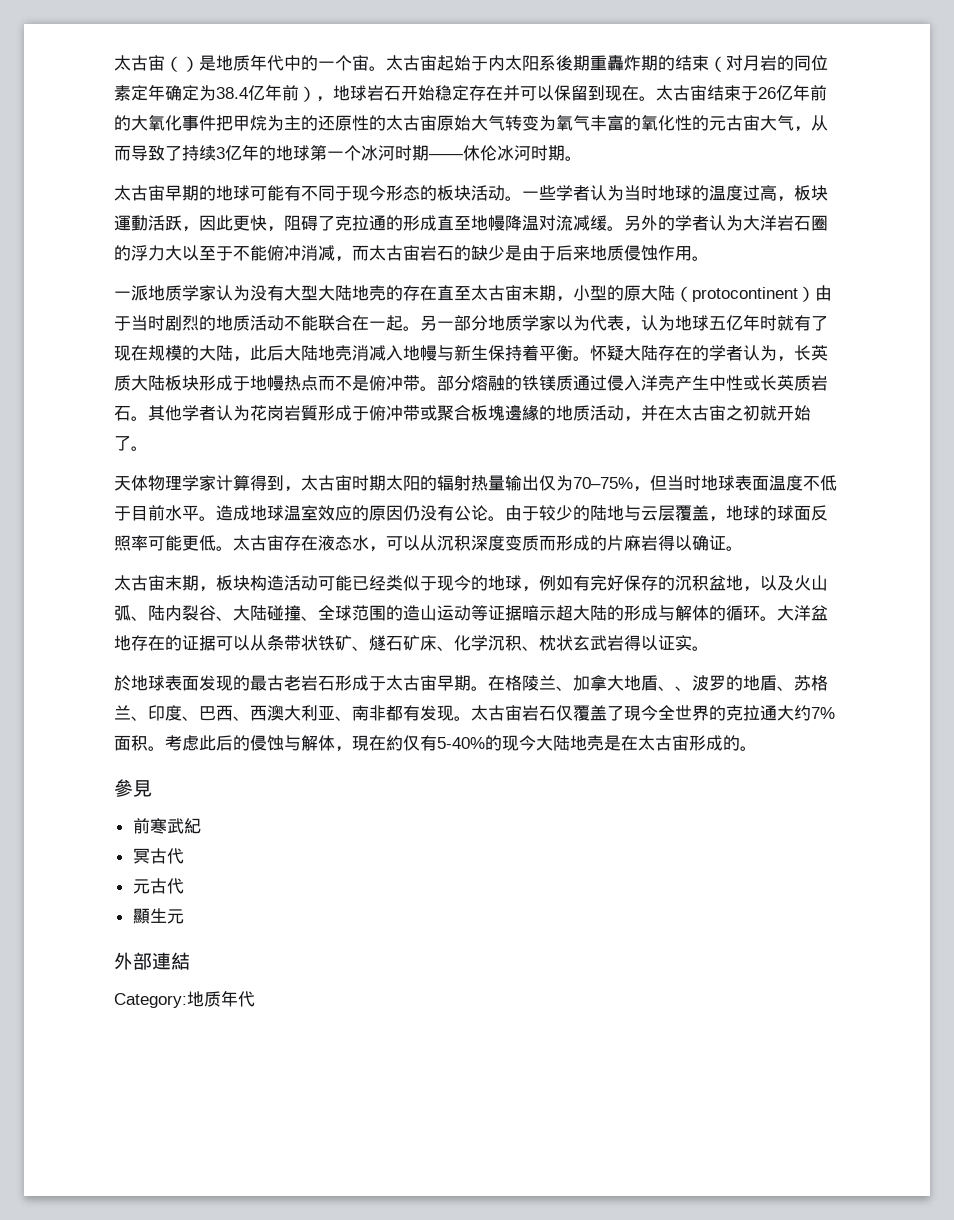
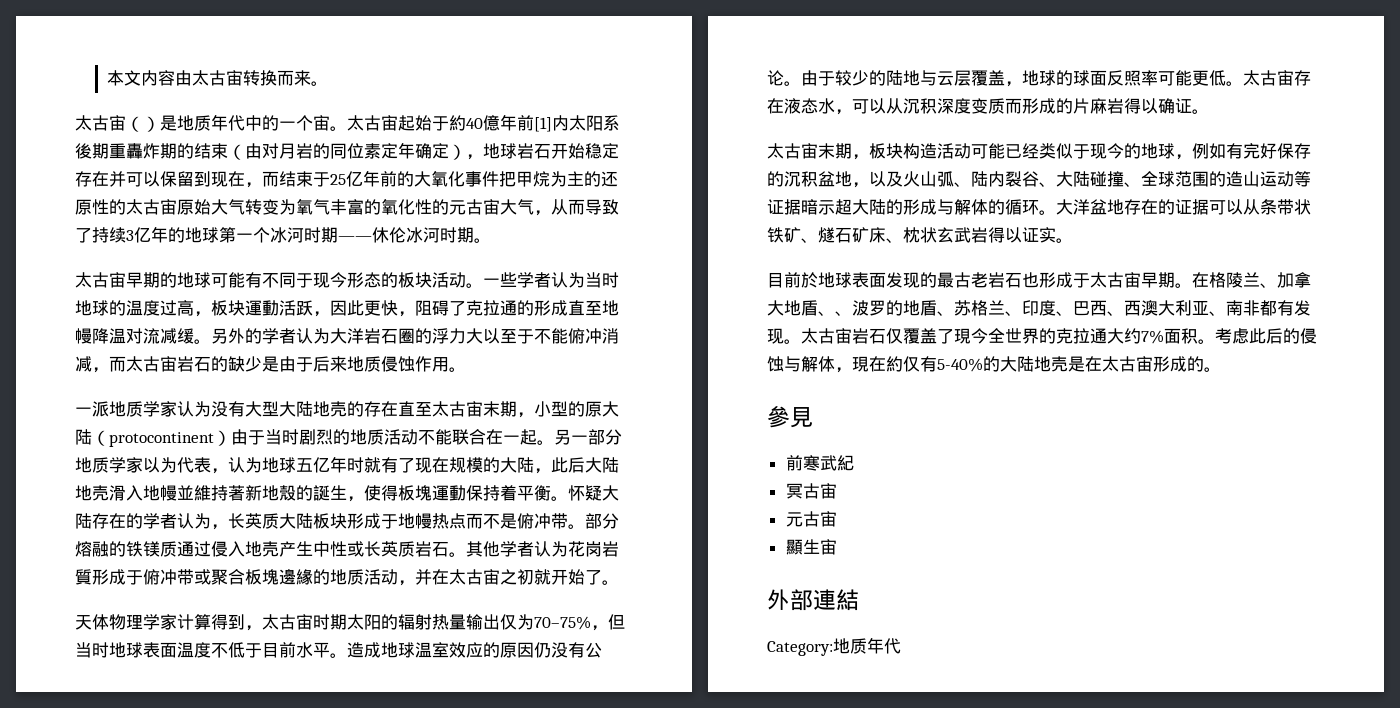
(114, 63) none -> [107,70,329,86] 本文内容由太古宙转换而来。 //
(488, 63) none -> [449,114,552,132] 約40億年前[1]
(726, 64) none -> [245,143,262,159] 由
[199,84,299,101] 为38.4亿年前 -> (449, 151) none
[639,85,776,101] 。太古宙结束于26 -> [245,171,346,188] ，而结束于25
[352,345,488,361] 消减入地幔与新生 -> [109,485,466,502] 滑入地幔並維持著新地殼的誕生，使得板塊運動
[641,375,658,391] 洋 -> [245,541,262,557] 地
[454,635,539,651] 化学沉积、 -> (903, 240) none
(709, 648) none -> [767,272,801,288] 目前
(335, 683) none -> [1022,272,1039,288] 也
[502,735,536,751] 现今 -> (1000, 364) none
[166,848,184,864] [132,878,184,894] 代 // 元古代 -> [819,483,837,499] [785,511,837,527] 宙 // 元古宙
[166,909,184,924] 元 -> [819,539,837,555] 宙

